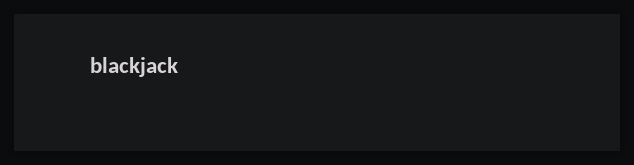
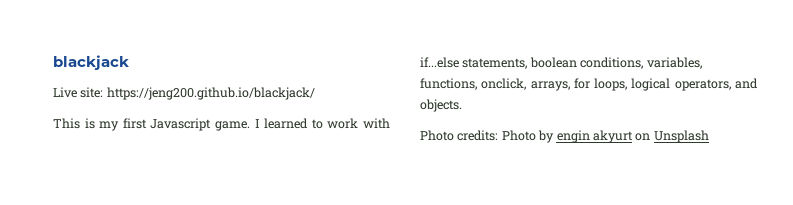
(178, 67) none -> [53,87,315,100] [53,118,390,131] [420,57,702,69] [420,78,758,91] [420,99,462,112] [420,130,709,143] // Live site: https://jeng200.github.io/blackjack/ // This is my first Javascript game. I learned to work with if...else statements, boolean conditions, variables, functions, onclick, arrays, for loops, logical operators, and objects. // Photo credits: Photo by engin akyurt on Unsplash

